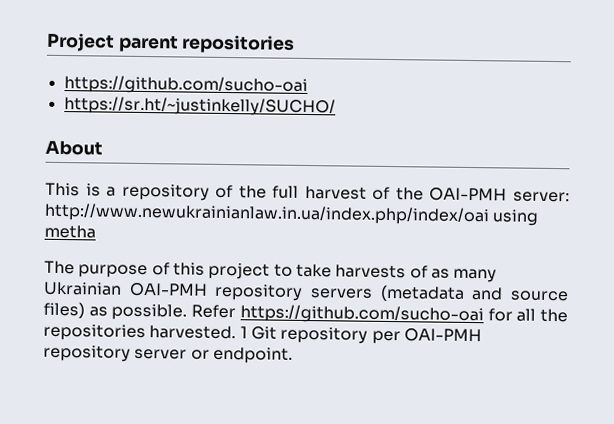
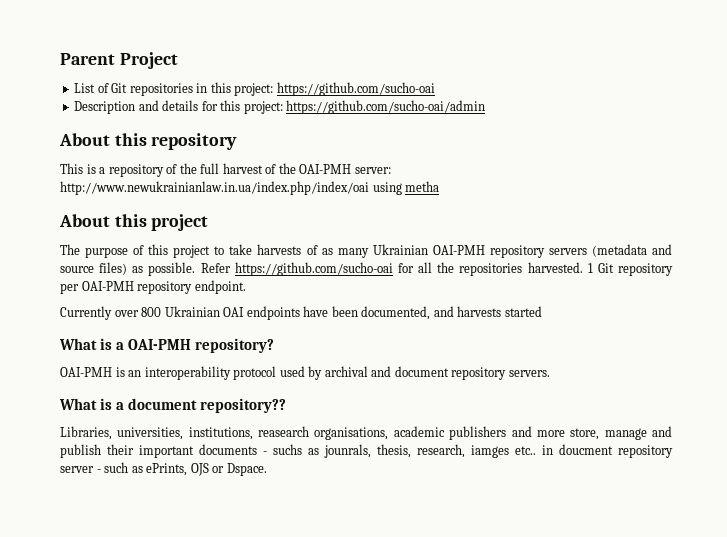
(46, 42) none -> [60,53,115,65] Parent
[117,34,296,54] [63,75,308,95] [63,96,336,117] [45,140,103,156] parent repositories // https://github.com/sucho-oai // https://sr.ht/~justinkelly/SUCHO/ // About -> [74,82,435,96] [74,100,486,114] [59,133,238,150] // List of Git repositories in this project: https://github.com/sucho-oai // Description and details for this project: https://github.com/sucho-oai/admin // About this repository
(96, 231) none -> [59,214,209,231] // About this project
[134,346,293,364] server or endpoint. -> [194,280,246,294] [60,306,542,320] [59,338,275,353] [60,366,550,380] [59,398,287,413] [60,426,673,440] [60,444,673,458] [60,462,267,476] endpoint. // Currently over 800 Ukrainian OAI endpoints have been documented, and harvests started // What is a OAI-PMH repository? // OAI-PMH is an interoperability protocol used by archival and document repository servers. // What is a document repository?? // Libraries, universities, institutions, reasearch organisations, academic publishers and more store, manage and publish their important documents - suchs as jounrals, thesis, research, iamges etc.. in doucment repository server - such as ePrints, OJS or Dspace.

